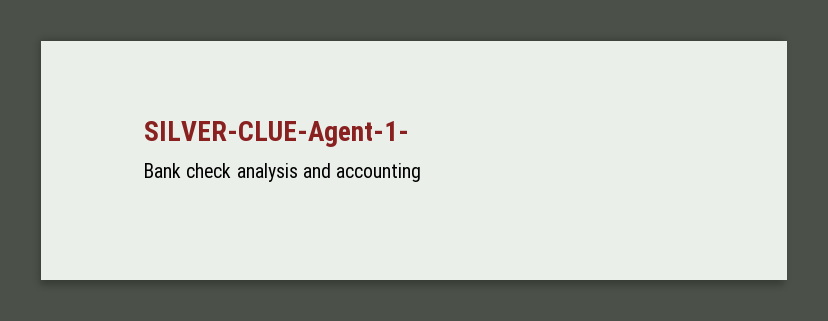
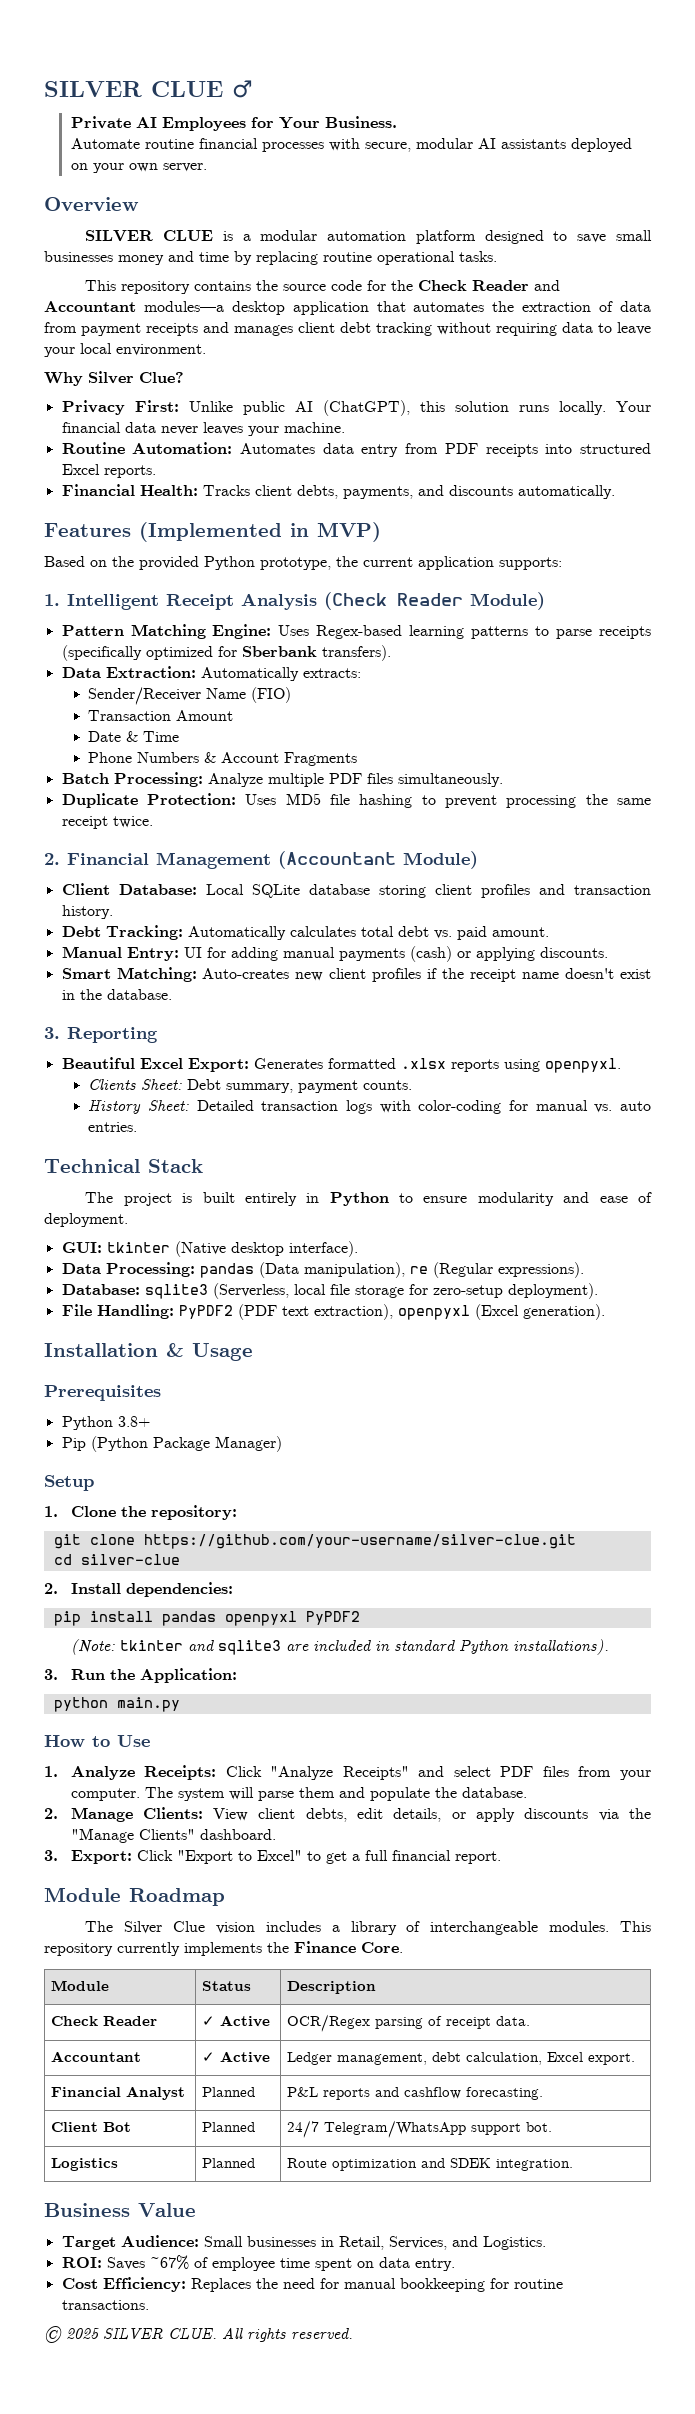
[144,121,409,147] [144,163,422,182] SILVER-CLUE-Agent-1- // Bank check analysis and accounting -> [44,80,253,98] [70,116,397,131] [70,138,632,152] [70,163,207,173] [44,197,139,211] [85,230,652,244] [44,251,497,265] [85,280,561,294] [44,301,652,315] [44,322,651,336] [44,343,206,357] [44,371,184,386] [61,400,651,416] [61,422,345,436] [61,442,651,457] [61,464,156,478] [61,484,615,499] [44,522,381,542] [44,556,562,570] [44,592,545,610] [61,624,651,639] [61,645,391,661] [61,666,361,681] [88,687,292,705] [88,710,234,721] [88,731,180,742] [88,752,358,766] [61,772,503,787] [61,793,651,808] [61,816,153,829] [44,851,478,869] [61,883,651,898] [61,905,113,919] [61,925,549,940] [61,946,608,962] [61,967,651,982] [61,989,172,1000] [44,1027,158,1043] [61,1057,621,1073] [88,1079,413,1093] [88,1100,651,1114] [88,1122,138,1132] [44,1159,203,1173] [85,1192,653,1206] [44,1213,128,1227] [61,1241,358,1257] [61,1262,584,1278] [61,1283,598,1299] [61,1304,605,1320] [44,1343,253,1361] [44,1385,161,1401] [61,1416,150,1430] [61,1436,282,1452] [44,1475,94,1491] [44,1505,237,1520] [53,1534,576,1549] [53,1554,180,1565] [44,1582,233,1597] [53,1611,360,1626] [70,1639,609,1655] [44,1668,237,1683] [53,1697,180,1712] [44,1735,150,1747] [44,1765,652,1780] [70,1787,527,1801] [44,1807,651,1822] [70,1828,276,1843] [44,1850,501,1864] [44,1887,225,1906] [85,1921,651,1935] [44,1941,403,1956] [51,1980,110,1991] [202,1981,252,1991] [287,1981,377,1994] [51,2016,158,2026] [202,2015,271,2027] [287,2014,531,2032] [51,2051,142,2062] [202,2051,271,2063] [287,2052,636,2065] [51,2086,186,2100] [202,2087,256,2097] [287,2087,544,2100] [51,2122,132,2132] [202,2122,256,2132] [287,2120,553,2138] [51,2158,119,2171] [202,2158,256,2168] [287,2158,574,2171] [44,2203,196,2217] [61,2235,546,2250] [61,2255,455,2271] [61,2277,563,2292] [61,2300,149,2310] [44,2326,353,2343] SILVER CLUE ♂ // Private AI Employees for Your Business. // Automate routine financial processes with secure, modular AI assistants deployed on your own server. // Overview // SILVER CLUE is a modular automation platform designed to save small businesses money and time by replacing routine operational tasks. // This repository contains the source code for the Check Reader and Accountant modules—a desktop application that automates the extraction of data from payment receipts and manages client debt tracking without requiring data to leave your local environment. // Why Silver Clue? // Privacy First: Unlike public AI (ChatGPT), this solution runs locally. Your financial data never leaves your machine. // Routine Automation: Automates data entry from PDF receipts into structured Excel reports. // Financial Health: Tracks client debts, payments, and discounts automatically. // Features (Implemented in MVP) // Based on the provided Python prototype, the current application supports: // 1. Intelligent Receipt Analysis (Check Reader Module) // Pattern Matching Engine: Uses Regex-based learning patterns to parse receipts (specifically optimized for Sberbank transfers). // Data Extraction: Automatically extracts: // Sender/Receiver Name (FIO) // Transaction Amount // Date & Time // Phone Numbers & Account Fragments // Batch Processing: Analyze multiple PDF files simultaneously. // Duplicate Protection: Uses MD5 file hashing to prevent processing the same receipt twice. // 2. Financial Management (Accountant Module) // Client Database: Local SQLite database storing client profiles and transaction history. // Debt Tracking: Automatically calculates total debt vs. paid amount. // Manual Entry: UI for adding manual payments (cash) or applying discounts. // Smart Matching: Auto-creates new client profiles if the receipt name doesn't exist in the database. // 3. Reporting // Beautiful Excel Export: Generates formatted .xlsx reports using openpyxl. // Clients Sheet: Debt summary, payment counts. // History Sheet: Detailed transaction logs with color-coding for manual vs. auto entries. // Technical Stack // The project is built entirely in Python to ensure modularity and ease of deployment. // GUI: tkinter (Native desktop interface). // Data Processing: pandas (Data manipulation), re (Regular expressions). // Database: sqlite3 (Serverless, local file storage for zero-setup deployment). // File Handling: PyPDF2 (PDF text extraction), openpyxl (Excel generation). // Installation & Usage // Prerequisites // Python 3.8+ // Pip (Python Package Manager) // Setup // 1. Clone the repository: // git clone https://github.com/your-username/silver-clue.git // cd silver-clue // 2. Install dependencies: // pip install pandas openpyxl PyPDF2 // (Note: tkinter and sqlite3 are included in standard Python installations). // 3. Run the Application: // python main.py // How to Use // 1. Analyze Receipts: Click "Analyze Receipts" and select PDF files from your computer. The system will parse them and populate the database. // 2. Manage Clients: View client debts, edit details, or apply discounts via the "Manage Clients" dashboard. // 3. Export: Click "Export to Excel" to get a full financial report. // Module Roadmap // The Silver Clue vision includes a library of interchangeable modules. This repository currently implements the Finance Core. // Module | Status | Description // Check Reader | ✓ Active | OCR/Regex parsing of receipt data. // Accountant | ✓ Active | Ledger management, debt calculation, Excel export. // Financial Analyst | Planned | P&L reports and cashflow forecasting. // Client Bot | Planned | 24/7 Telegram/WhatsApp support bot. // Logistics | Planned | Route optimization and SDEK integration. // Business Value // Target Audience: Small businesses in Retail, Services, and Logistics. // ROI: Saves ~67% of employee time spent on data entry. // Cost Efficiency: Replaces the need for manual bookkeeping for routine transactions. // © 2025 SILVER CLUE. All rights reserved.

